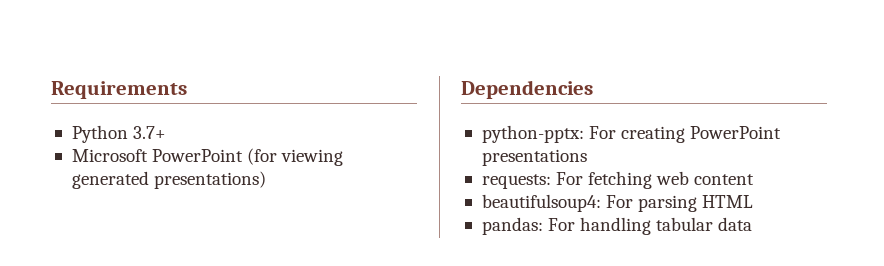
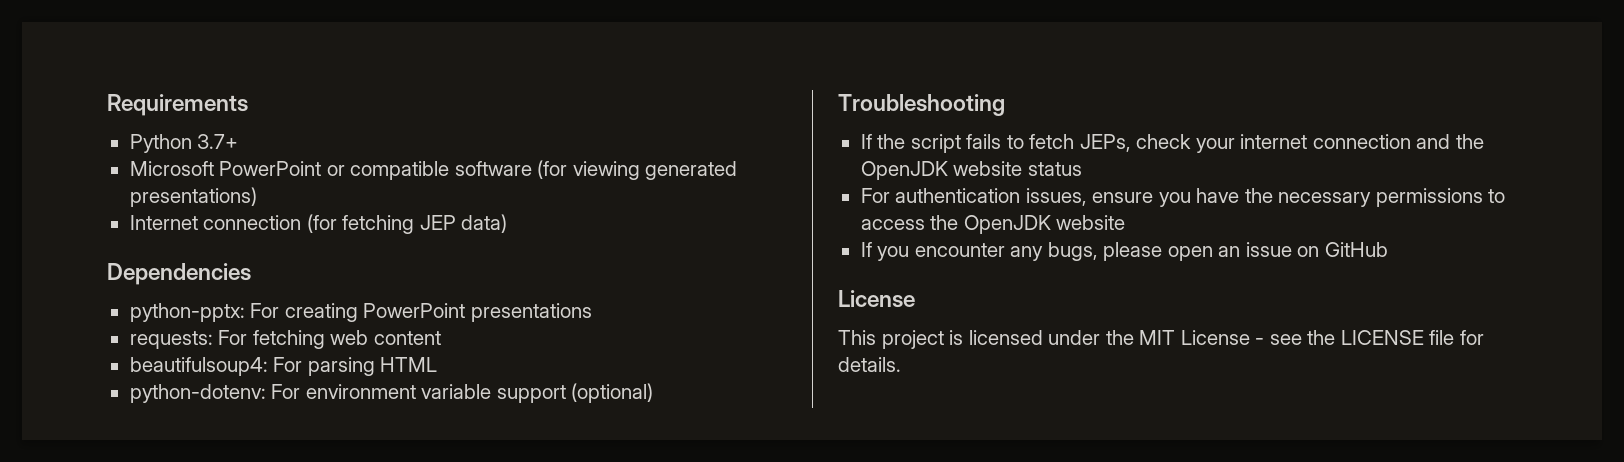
(244, 155) none -> [326,161,532,180] or compatible software
(267, 180) none -> [129,214,508,234] // Internet connection (for fetching JEP data)
[481,217,753,235] pandas: For handling tabular data -> [129,383,654,403] [838,94,1005,116] [860,134,1484,153] [860,161,1082,180] [860,188,1506,207] [860,215,1126,234] [860,242,1388,261] [838,290,915,308] [838,330,1484,349] [838,357,901,372] python-dotenv: For environment variable support (optional) // Troubleshooting // If the script fails to fetch JEPs, check your internet connection and the OpenJDK website status // For authentication issues, ensure you have the necessary permissions to access the OpenJDK website // If you encounter any bugs, please open an issue on GitHub // License // This project is licensed under the MIT License - see the LICENSE file for details.

